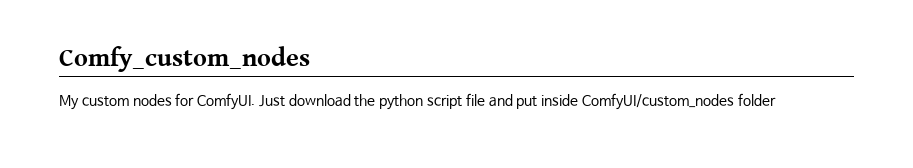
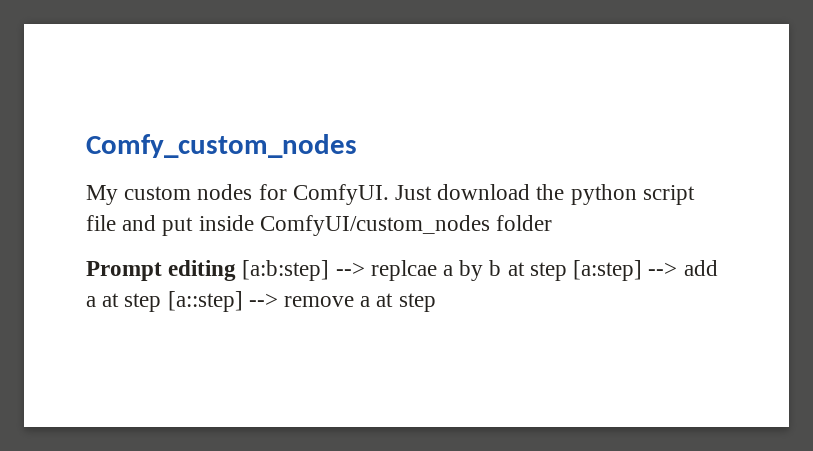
(776, 99) none -> [86,260,718,281] [86,291,436,312] // Prompt editing [a:b:step] --> replcae a by b at step [a:step] --> add a at step [a::step] --> remove a at step

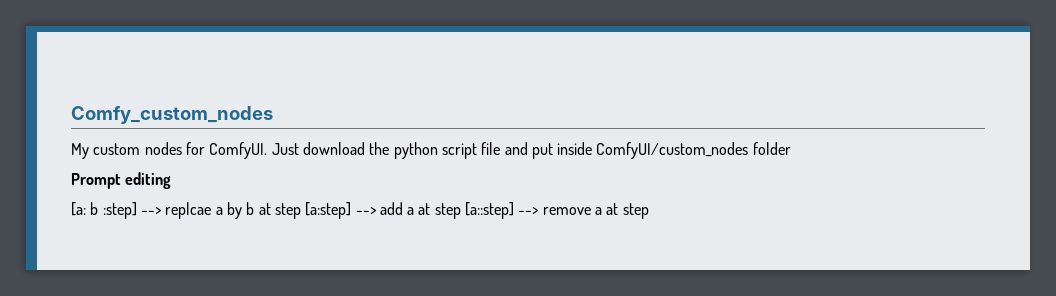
[242,260,330,281] [a:b:step] -> [71,202,137,219] // [a: b :step]

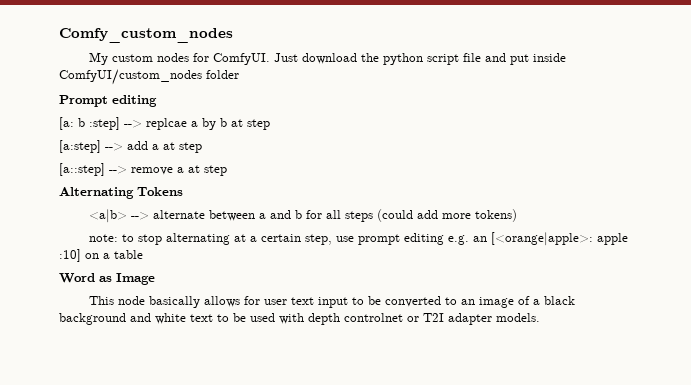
(301, 211) none -> (270, 124) //
(461, 211) none -> (202, 147) //
(649, 211) none -> [59,187,183,199] [88,209,517,223] [88,232,628,246] [59,249,143,262] [59,273,155,285] [88,296,575,308] [59,313,540,325] // Alternating Tokens // <a|b> --> alternate between a and b for all steps (could add more tokens) // note: to stop alternating at a certain step, use prompt editing e.g. an [<orange|apple>: apple :10] on a table // Word as Image // This node basically allows for user text input to be converted to an image of a black background and white text to be used with depth controlnet or T2I adapter models.

